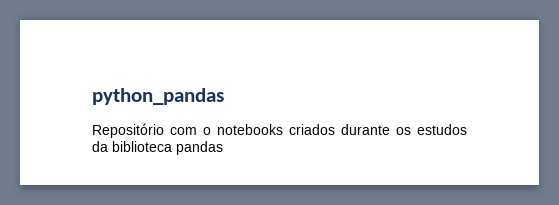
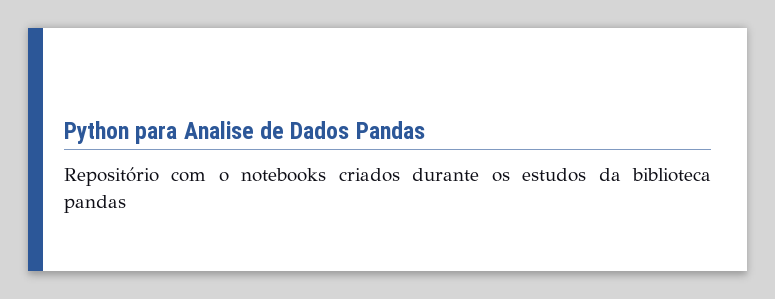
[92,88,224,105] python_pandas -> [64,121,425,144] Python para Analise de Dados Pandas

